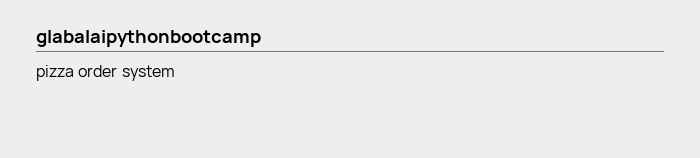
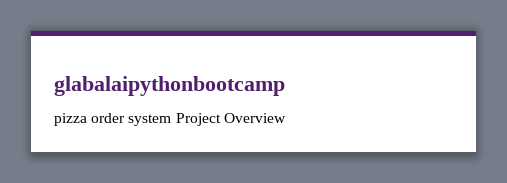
(175, 73) none -> [175,113,286,126] Project Overview

